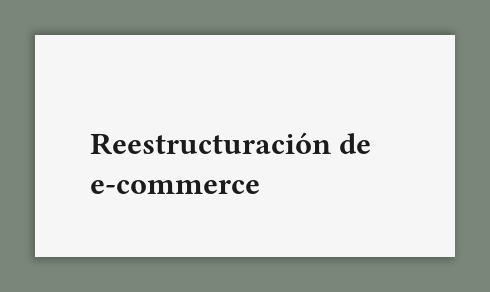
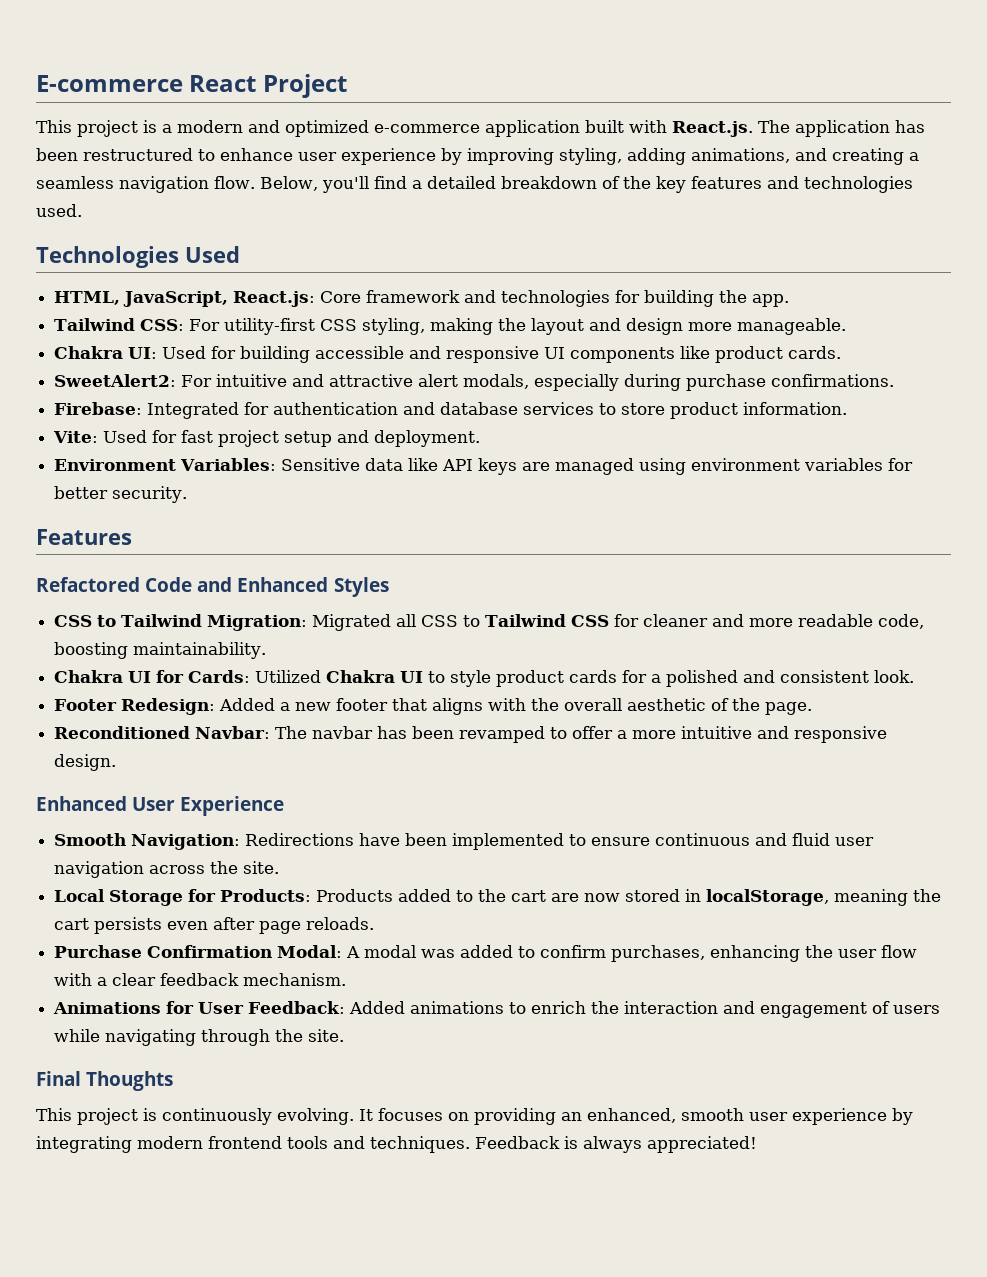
[90,132,372,155] [90,180,260,194] Reestructuración de e-commerce -> [36,74,347,98] [36,120,925,137] [36,148,919,165] [36,176,913,193] [36,204,82,217] [36,246,240,268] [54,290,790,307] [54,318,847,335] [54,346,842,363] [54,374,895,391] [54,402,848,419] [53,430,481,447] [54,458,914,475] [54,486,188,503] [36,529,132,545] [36,577,389,597] [54,614,925,631] [54,642,267,659] [54,670,915,687] [54,698,813,715] [54,726,888,743] [54,754,117,771] [36,796,285,816] [54,833,875,850] [54,861,280,878] [54,889,942,906] [54,917,375,934] [54,945,918,962] [54,973,347,986] [53,1001,941,1018] [54,1029,345,1046] [36,1071,174,1091] [36,1108,913,1125] [36,1136,757,1153] E-commerce React Project // This project is a modern and optimized e-commerce application built with React.js. The application has been restructured to enhance user experience by improving styling, adding animations, and creating a seamless navigation flow. Below, you'll find a detailed breakdown of the key features and technologies used. // Technologies Used // HTML, JavaScript, React.js: Core framework and technologies for building the app. // Tailwind CSS: For utility-first CSS styling, making the layout and design more manageable. // Chakra UI: Used for building accessible and responsive UI components like product cards. // SweetAlert2: For intuitive and attractive alert modals, especially during purchase confirmations. // Firebase: Integrated for authentication and database services to store product information. // Vite: Used for fast project setup and deployment. // Environment Variables: Sensitive data like API keys are managed using environment variables for better security. // Features // Refactored Code and Enhanced Styles // CSS to Tailwind Migration: Migrated all CSS to Tailwind CSS for cleaner and more readable code, boosting maintainability. // Chakra UI for Cards: Utilized Chakra UI to style product cards for a polished and consistent look. // Footer Redesign: Added a new footer that aligns with the overall aesthetic of the page. // Reconditioned Navbar: The navbar has been revamped to offer a more intuitive and responsive design. // Enhanced User Experience // Smooth Navigation: Redirections have been implemented to ensure continuous and fluid user navigation across the site. // Local Storage for Products: Products added to the cart are now stored in localStorage, meaning the cart persists even after page reloads. // Purchase Confirmation Modal: A modal was added to confirm purchases, enhancing the user flow with a clear feedback mechanism. // Animations for User Feedback: Added animations to enrich the interaction and engagement of users while navigating through the site. // Final Thoughts // This project is continuously evolving. It focuses on providing an enhanced, smooth user experience by integrating modern frontend tools and techniques. Feedback is always appreciated!

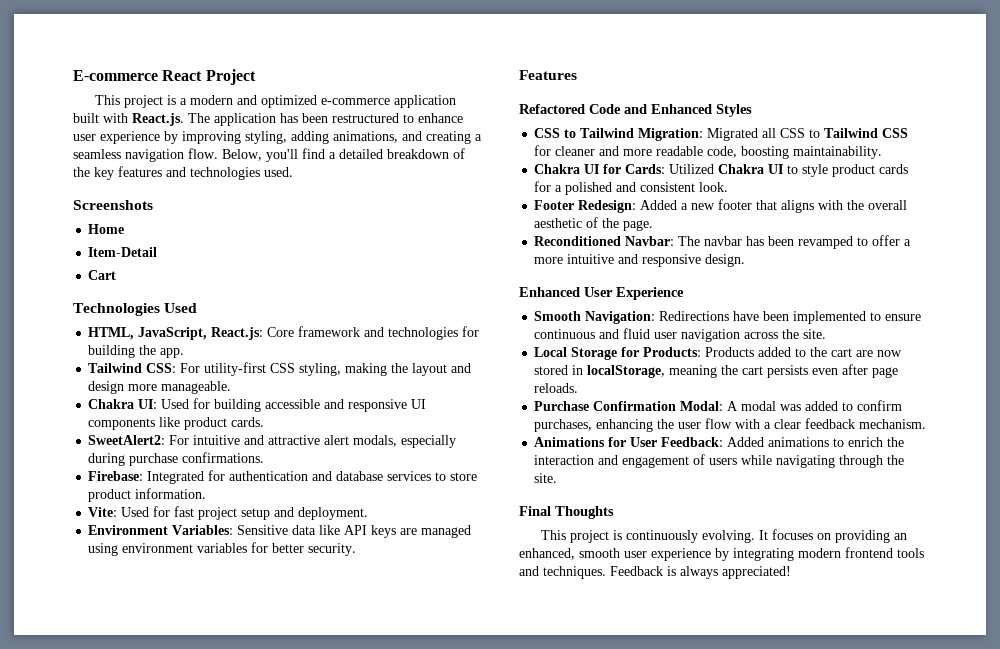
(82, 210) none -> [73,200,153,210] [88,224,125,234] [88,247,158,257] [88,270,117,280] // Screenshots // Home // Item-Detail // Cart

